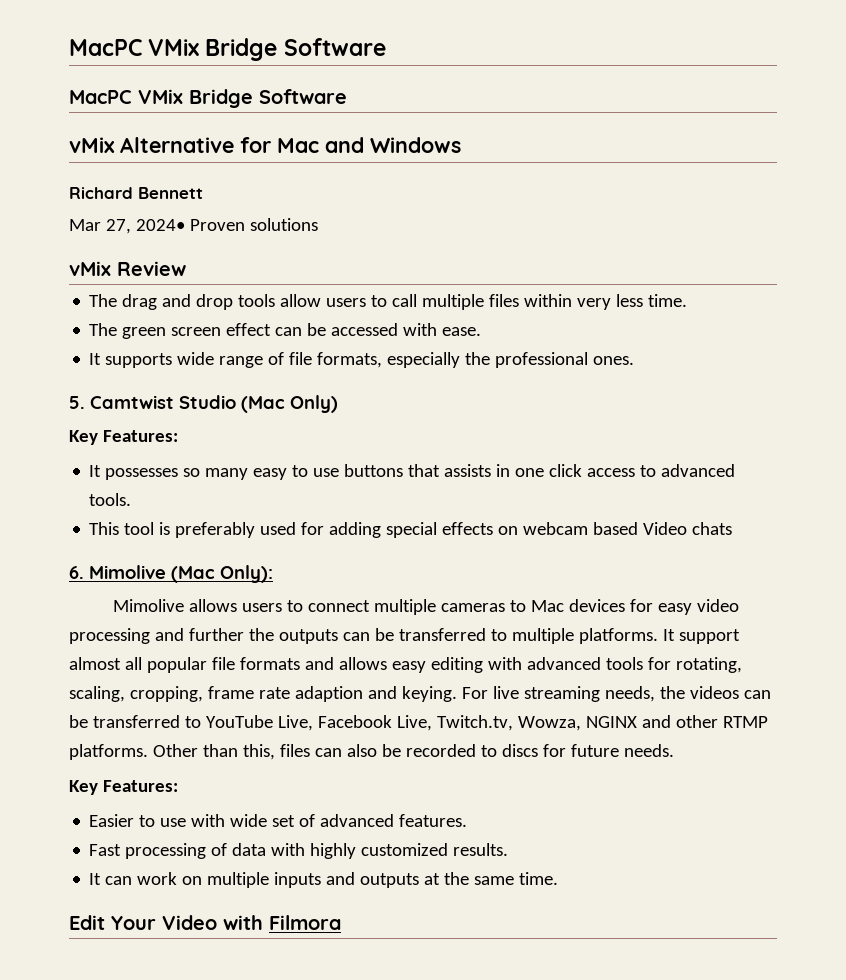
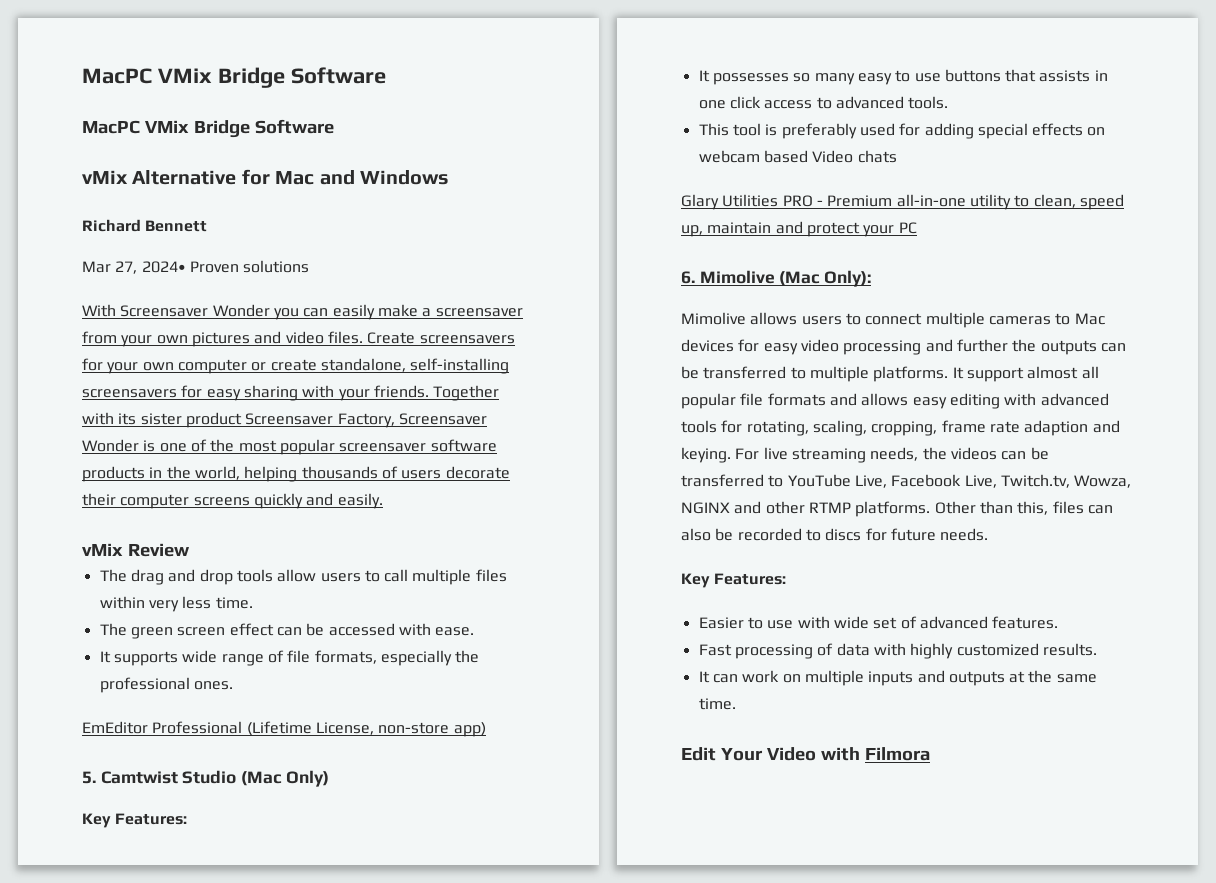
(318, 224) none -> [82,304,523,320] [82,331,515,347] [82,358,510,374] [82,385,500,401] [82,412,487,428] [82,439,497,455] [82,466,510,482] [82,493,383,509] // With Screensaver Wonder you can easily make a screensaver from your own pictures and video files. Create screensavers for your own computer or create standalone, self-installing screensavers for easy sharing with your friends. Together with its sister product Screensaver Factory, Screensaver Wonder is one of the most popular screensaver software products in the world, helping thousands of users decorate their computer screens quickly and easily.
(635, 360) none -> [82,721,486,737] // EmEditor Professional (Lifetime License, non-store app)
(733, 528) none -> [681,194,1124,210] [681,221,917,237] // Glary Utilities PRO - Premium all-in-one utility to clean, speed up, maintain and protect your PC

